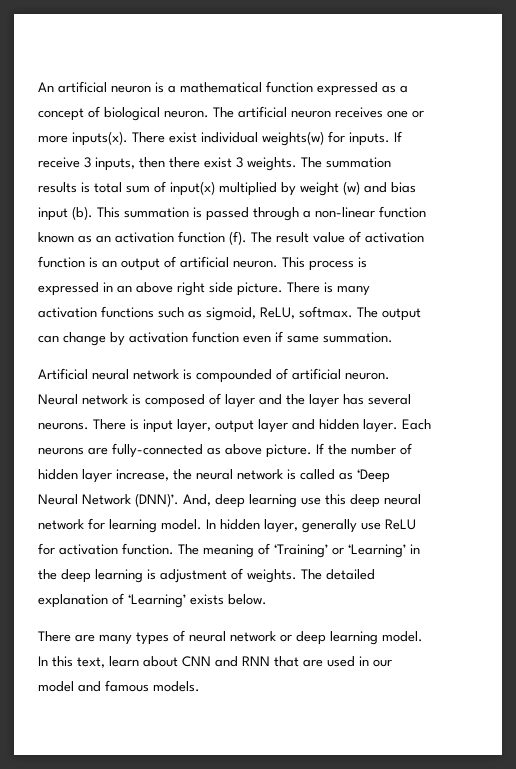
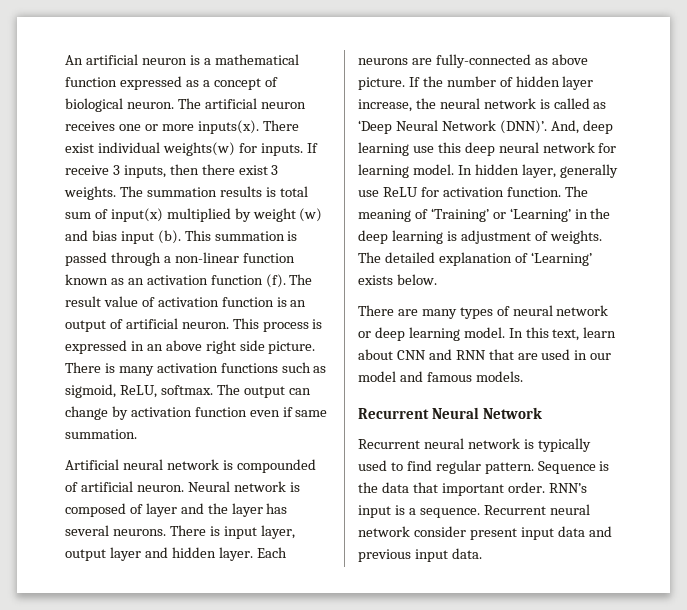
(200, 686) none -> [358,407,543,419] [358,438,591,452] [358,460,610,474] [358,482,587,496] [358,504,590,518] [358,526,612,540] [358,548,482,562] // Recurrent Neural Network // Recurrent neural network is typically used to find regular pattern. Sequence is the data that important order. RNN’s input is a sequence. Recurrent neural network consider present input data and previous input data.

